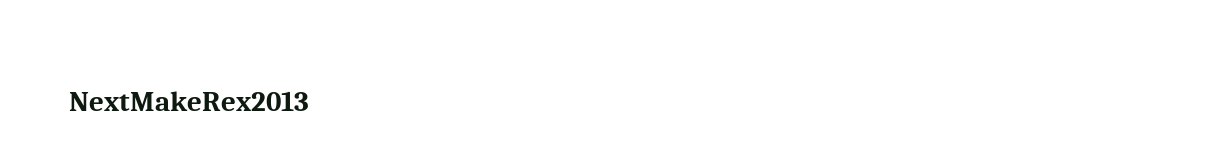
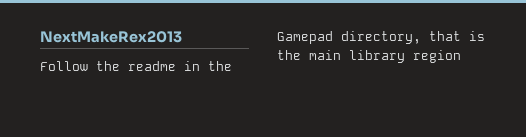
(309, 101) none -> [40,61,232,71] [277,31,485,44] [277,50,461,63] // Follow the readme in the Gamepad directory, that is the main library region

